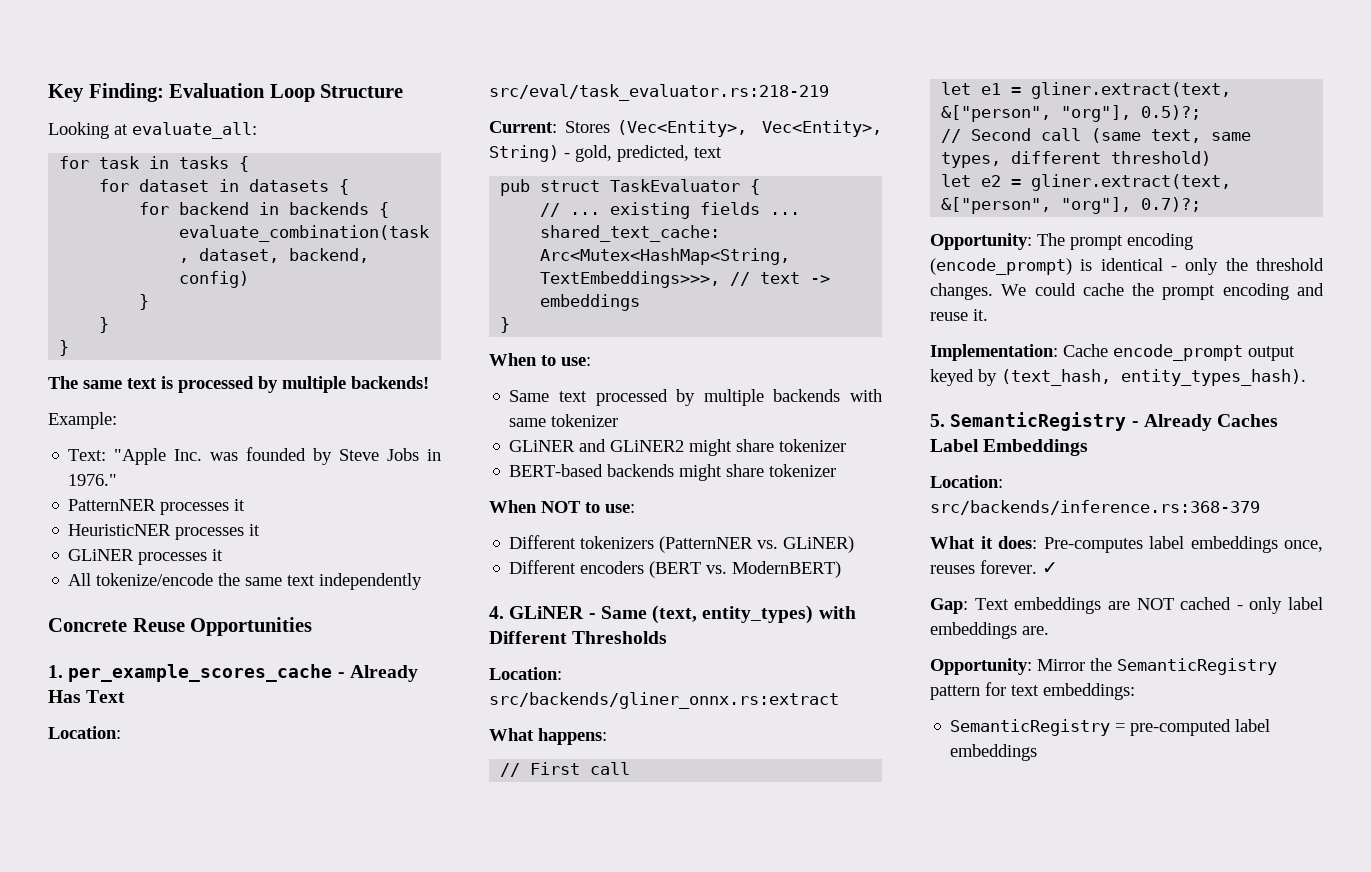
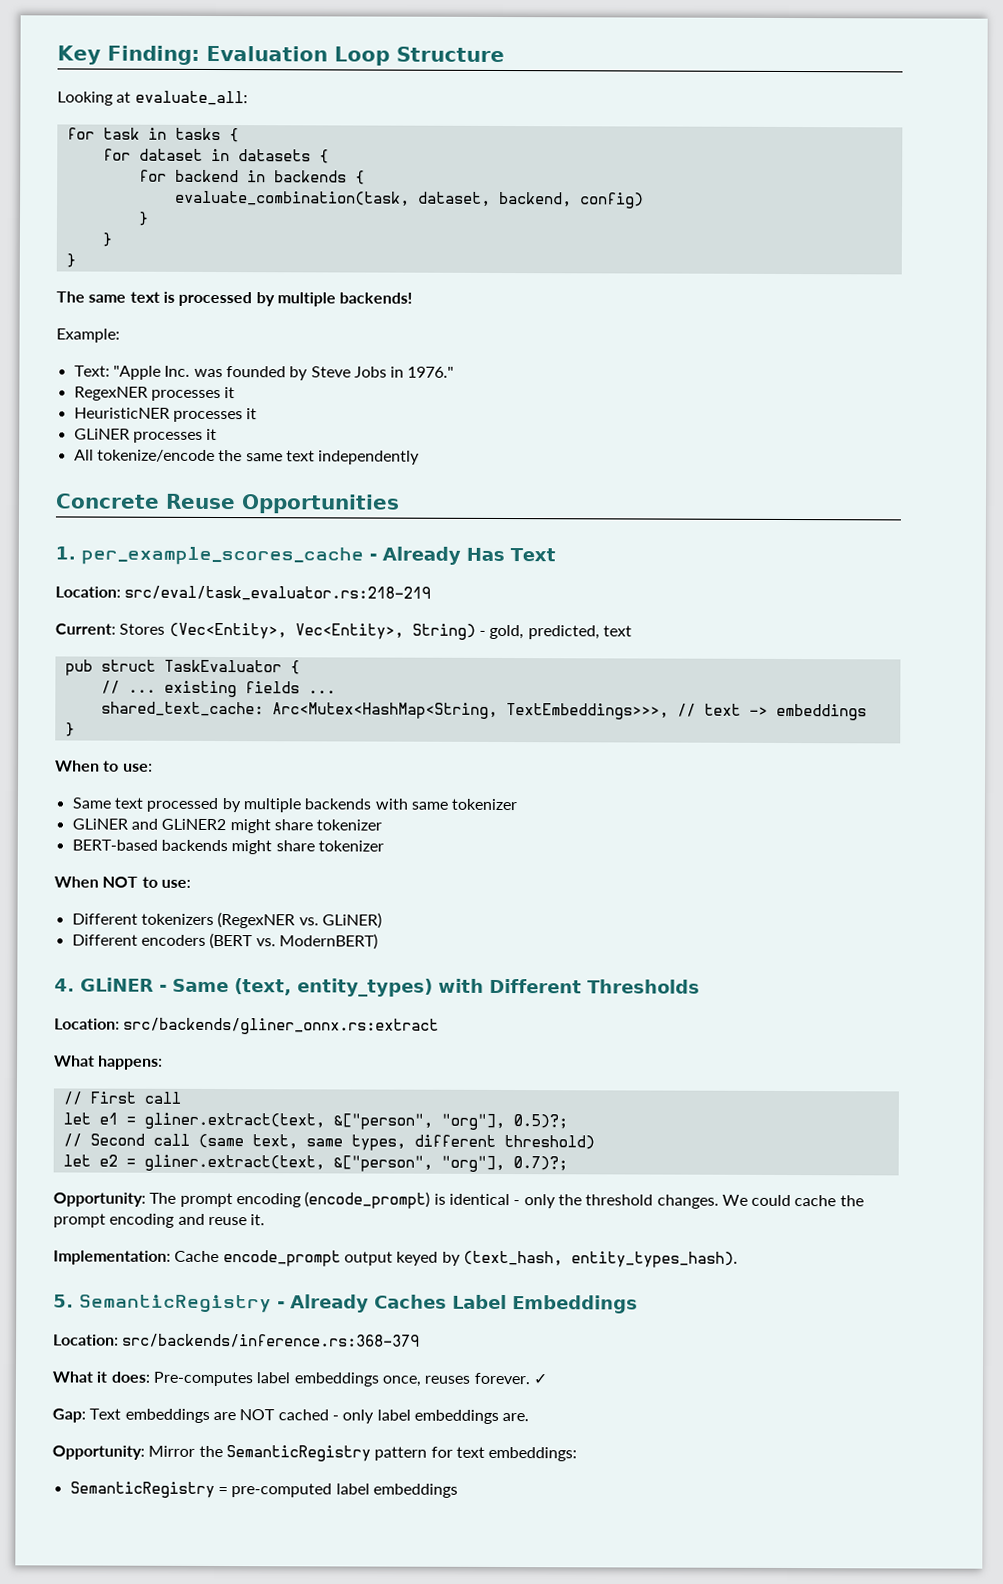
[68,499,157,511] PatternNER -> [73,386,148,401] RegexNER
[659,536,754,553] (PatternNER -> [217,912,296,929] (RegexNER

